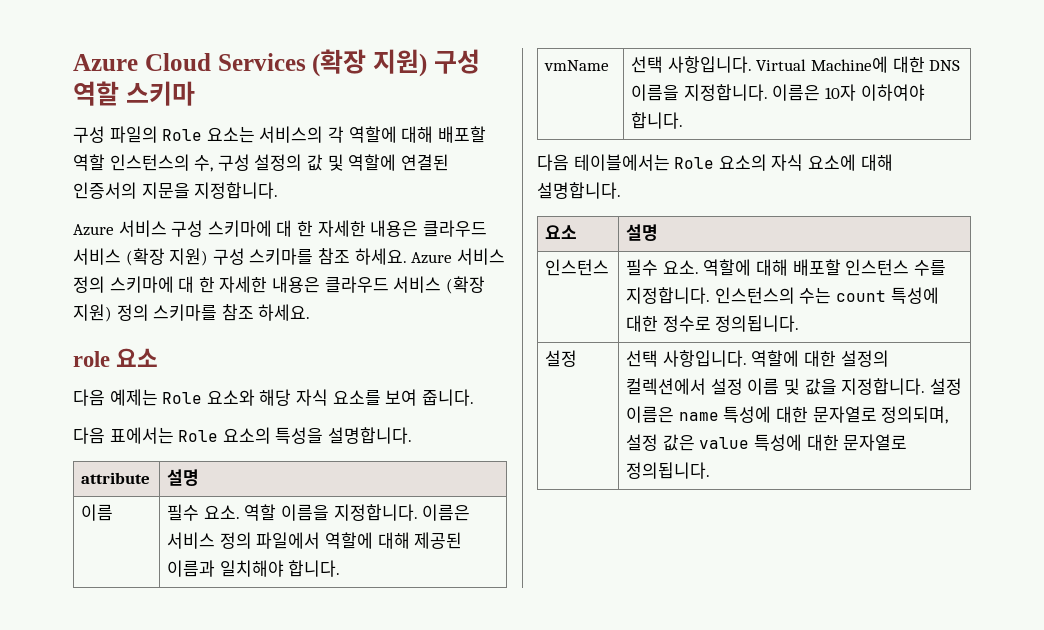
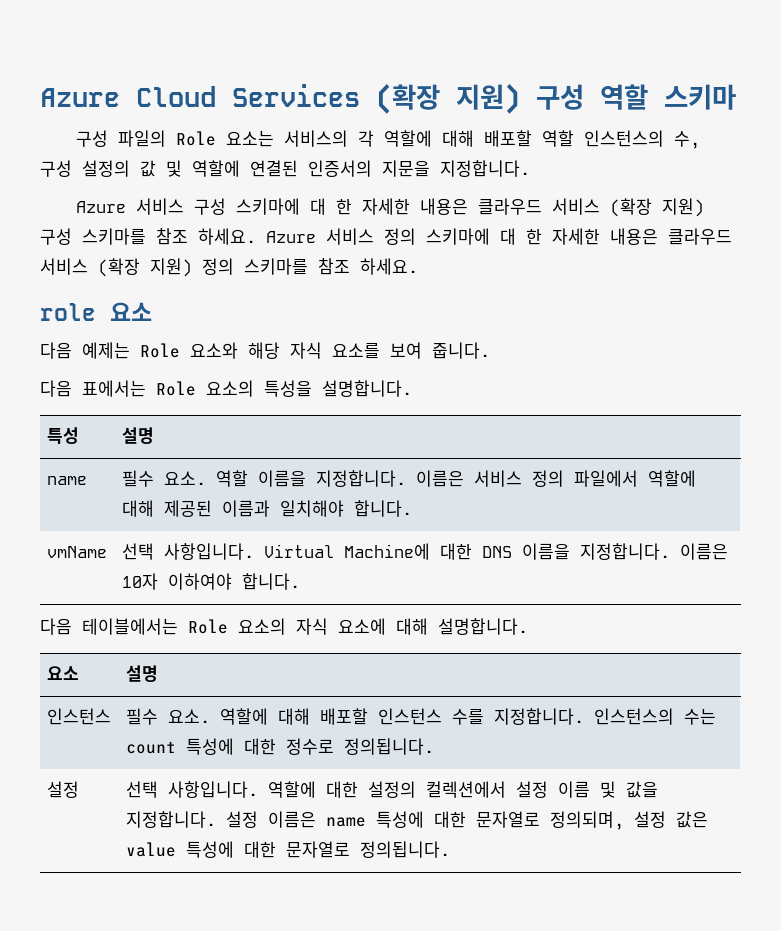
[81,472,151,484] [167,469,200,486] [81,504,114,521] attribute | 설명 // 이름 -> [47,427,80,444] [122,427,155,444] [47,476,88,485] 특성 | 설명 // name

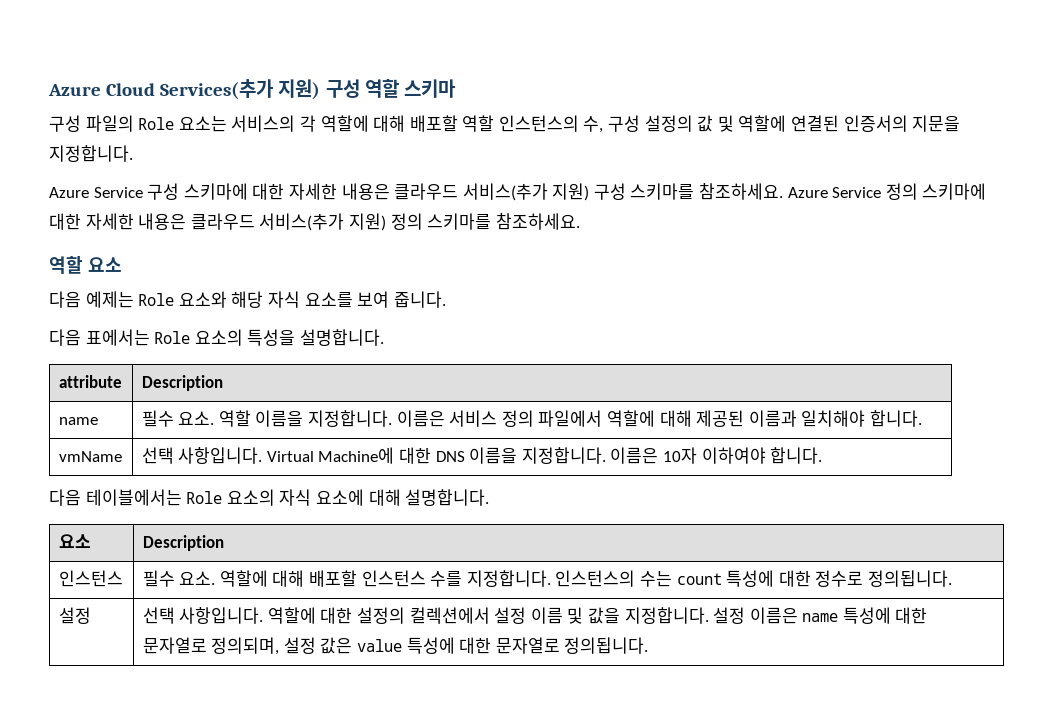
[232,84,440,114] Services (확장 -> [160,79,274,100] Services(추가
[135,198,184,215] 서비스 -> [93,187,143,198] Service
[309,198,652,217] 대 한 자세한 내용은 클라우드 서비스 (확장 -> [252,183,548,201] 대한 자세한 내용은 클라우드 서비스(추가
[156,228,732,245] [40,258,140,277] 참조 하세요. Azure 서비스 정의 스키마에 대 한 자세한 내용은 클라우드 서비스 (확장 -> [699,183,987,200] [49,213,345,231] 참조하세요. Azure Service 정의 스키마에 대한 자세한 내용은 클라우드 서비스(추가
[318,258,418,275] [40,303,96,321] 참조 하세요. // role -> [495,213,580,230] [49,256,83,274] 참조하세요. // 역할
[47,427,80,444] [122,427,155,444] 특성 | 설명 -> [58,375,122,388] [141,375,223,391] attribute | Description
[126,665,159,682] 설명 -> [142,535,224,551] Description

